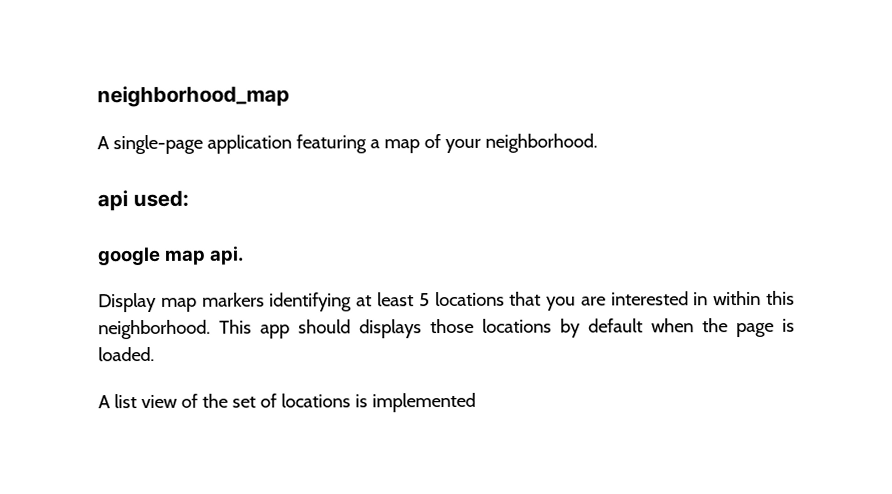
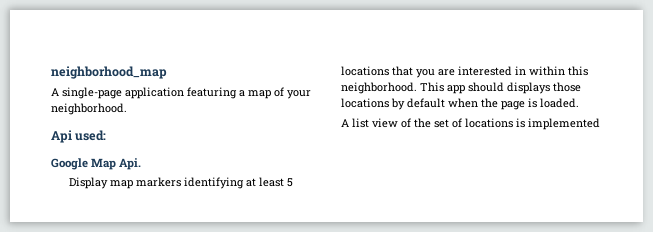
[97,190,128,212] api -> [51,130,72,143] Api
[97,245,245,266] google map api. -> [51,158,142,170] Google Map Api.

